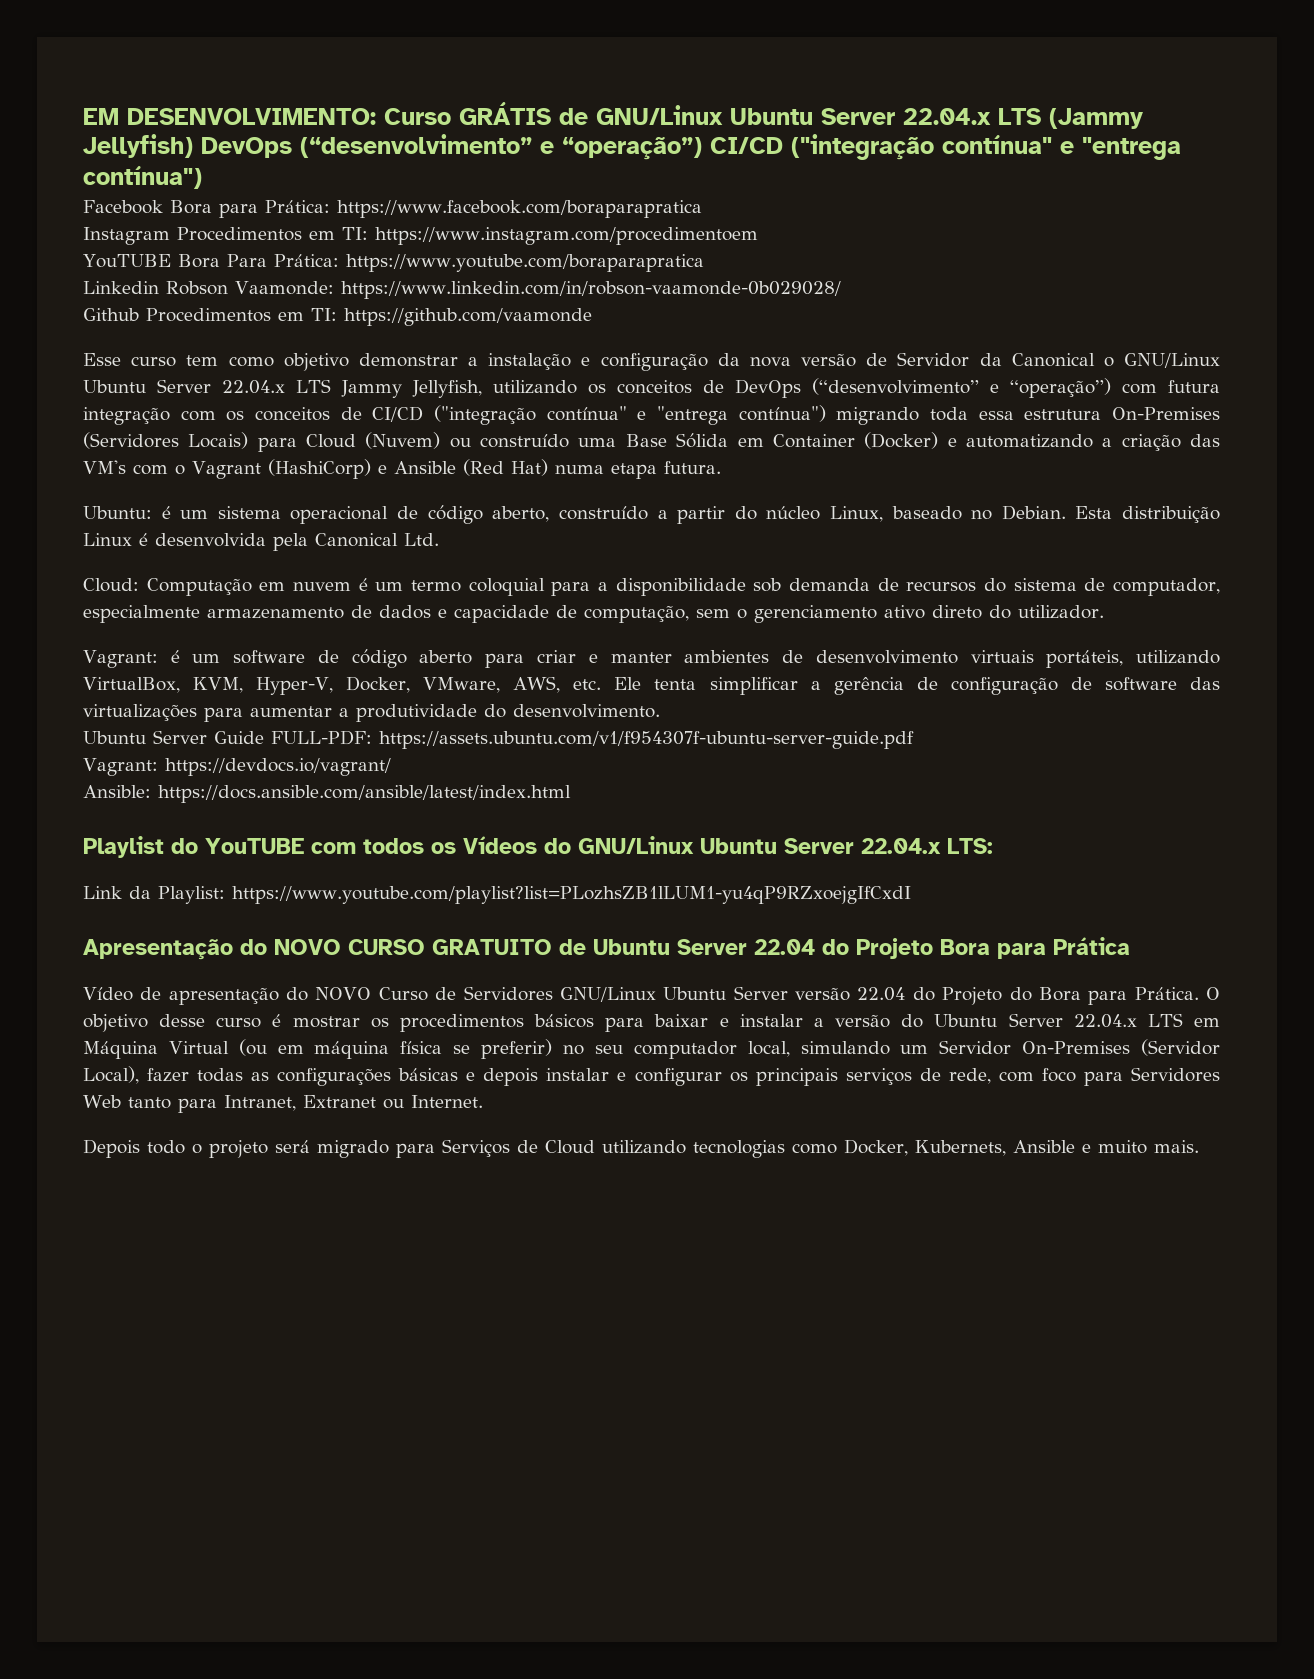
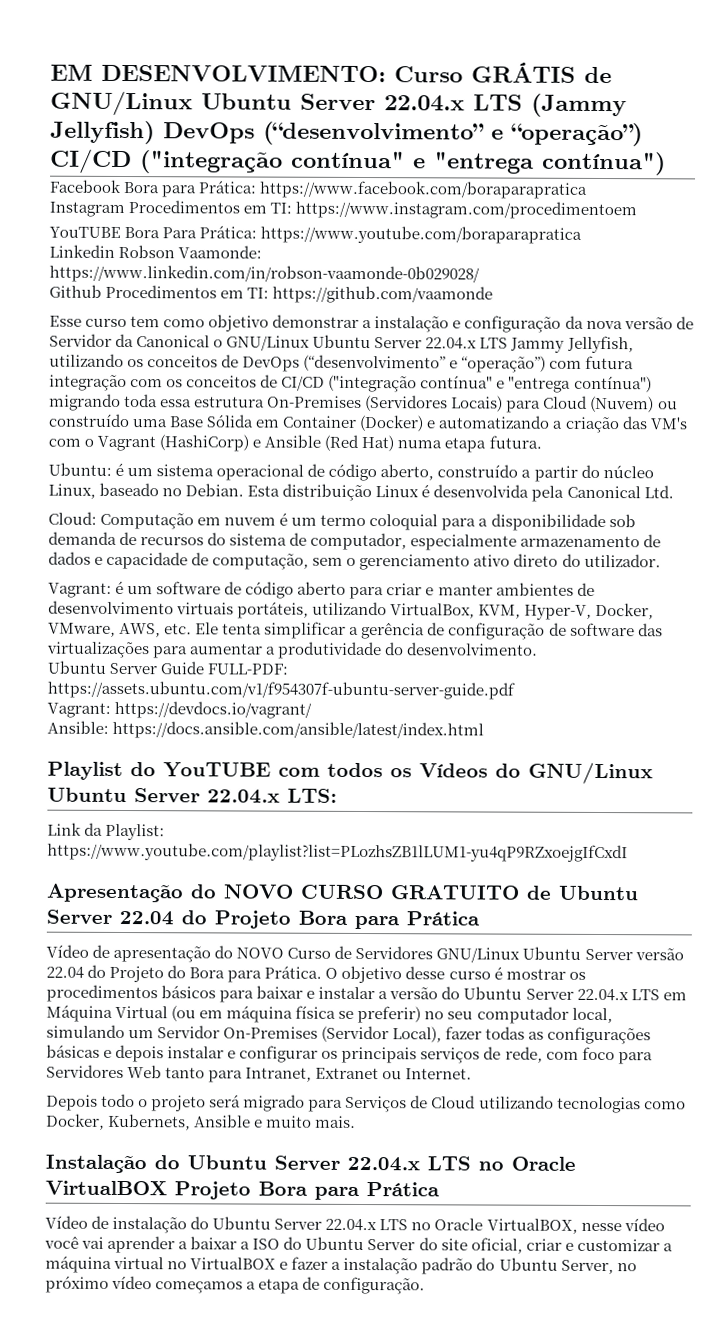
(1199, 1146) none -> [45,1154,576,1174] [45,1180,440,1200] [45,1215,665,1234] [44,1235,673,1254] [45,1255,637,1275] [45,1275,426,1295] // Instalação do Ubuntu Server 22.04.x LTS no Oracle VirtualBOX Projeto Bora para Prática // Vídeo de instalação do Ubuntu Server 22.04.x LTS no Oracle VirtualBOX, nesse vídeo você vai aprender a baixar a ISO do Ubuntu Server do site oficial, criar e customizar a máquina virtual no VirtualBOX e fazer a instalação padrão do Ubuntu Server, no próximo vídeo começamos a etapa de configuração.

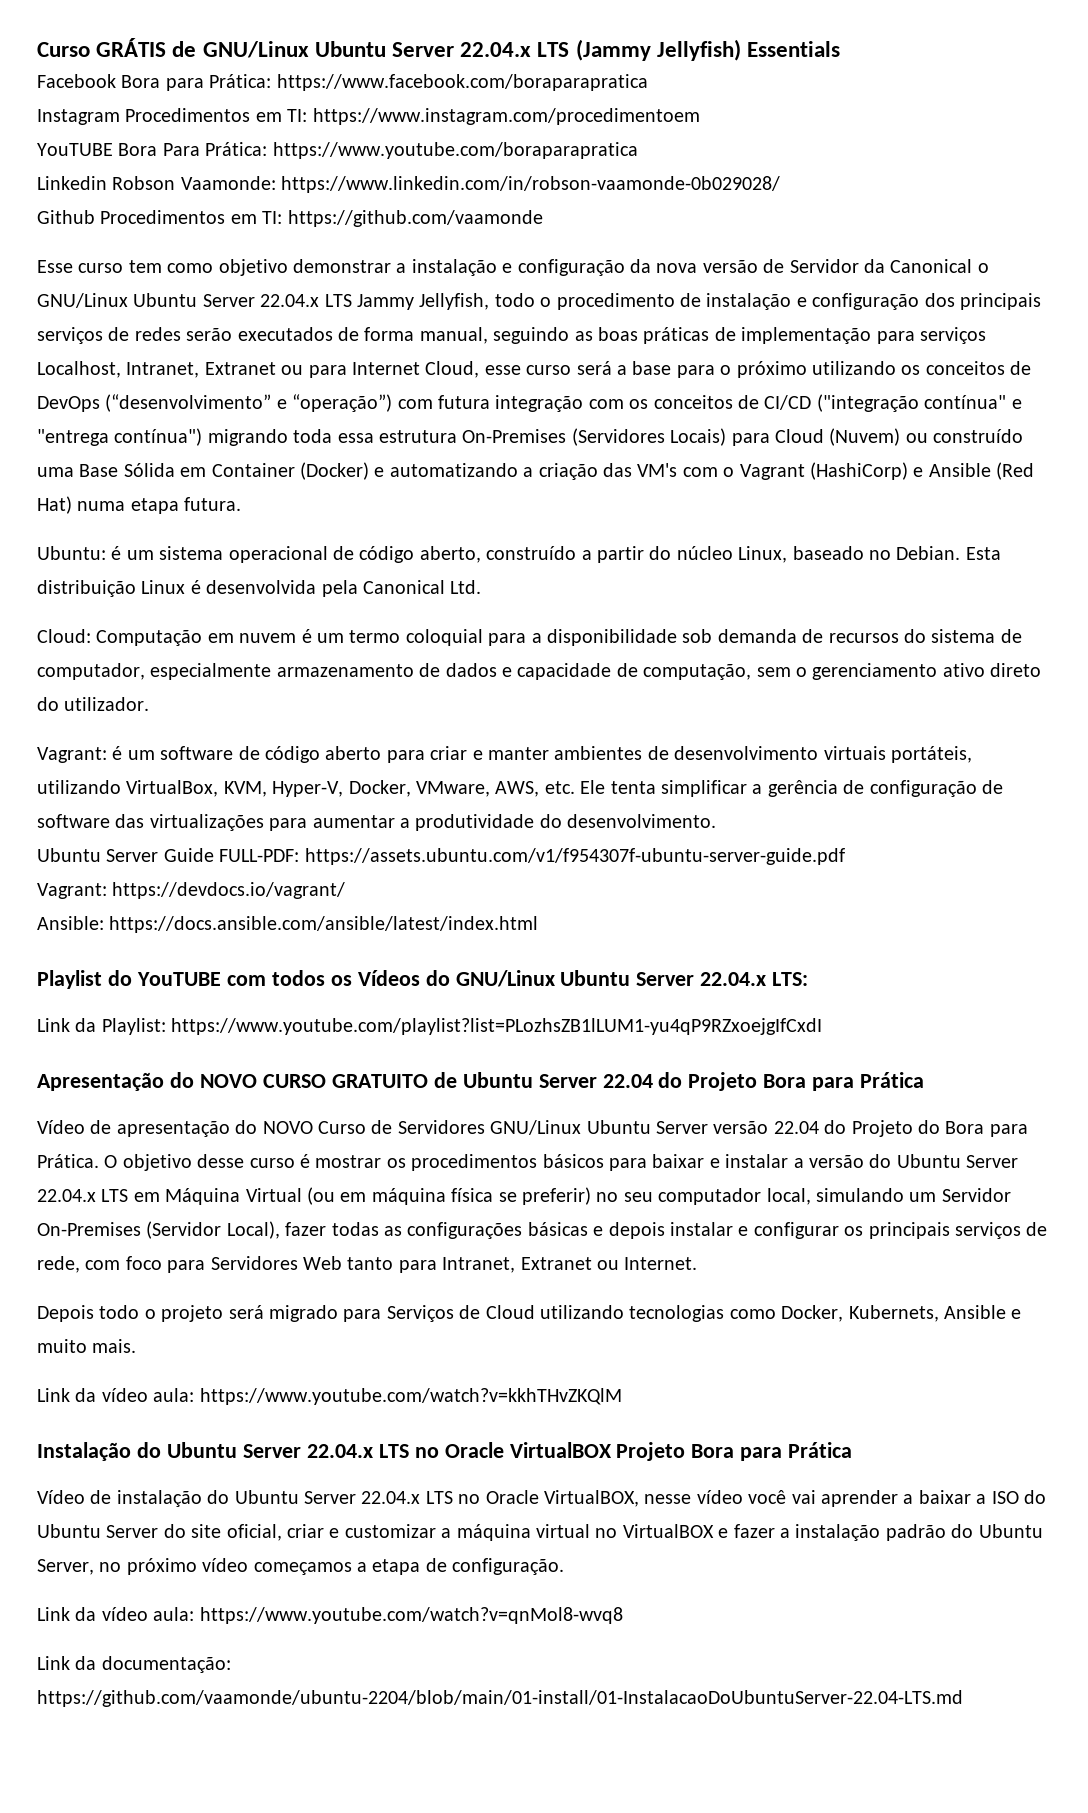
[50,64,386,83] EM DESENVOLVIMENTO: -> (37, 49) none
[163,121,643,147] [50,148,666,176] DevOps (“desenvolvimento” e “operação”) CI/CD ("integração contínua" e "entrega contínua") -> [747,41,841,57] Essentials
(634, 344) none -> [494,293,1041,310] [37,327,986,344] [37,361,807,378] todo o procedimento de instalação e configuração dos principais serviços de redes serão executados de forma manual, seguindo as boas práticas de implementação para serviços Localhost, Intranet, Extranet ou para Internet Cloud, esse curso será a base para o próximo
(357, 1121) none -> [37,1388,622,1405] // Link da vídeo aula: https://www.youtube.com/watch?v=kkhTHvZKQlM
(426, 1285) none -> [37,1607,623,1624] [37,1656,231,1673] [37,1690,963,1707] // Link da vídeo aula: https://www.youtube.com/watch?v=qnMol8-wvq8 // Link da documentação: https://github.com/vaamonde/ubuntu-2204/blob/main/01-install/01-InstalacaoDoUbuntuServer-22.04-LTS.md

